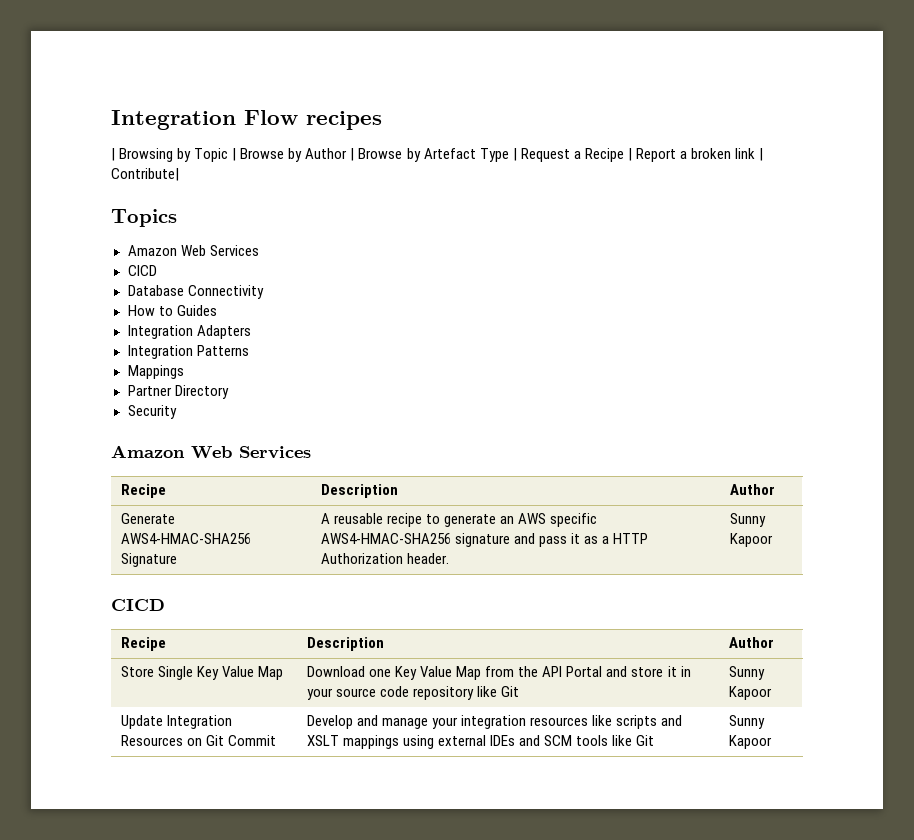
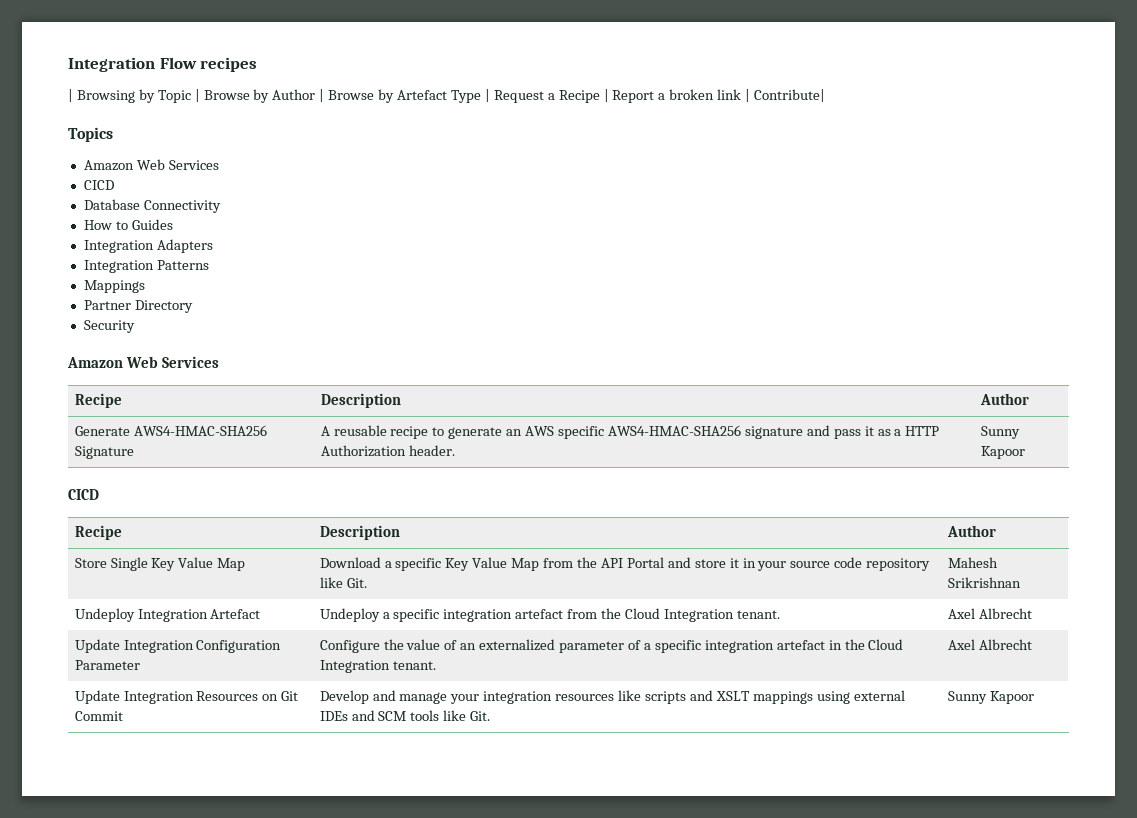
[368,669,391,677] one -> [384,558,442,571] a specific
[501,686,520,697] [728,666,765,680] [728,686,772,700] Git | Sunny Kapoor -> [346,578,367,588] [947,557,998,568] [947,577,1021,588] [74,608,261,622] [319,608,780,622] [947,608,1032,619] [74,639,282,653] [74,660,140,670] [319,639,904,653] [319,660,436,673] [947,639,1032,650] Git. | Mahesh Srikrishnan // Undeploy Integration Artefact | Undeploy a specific integration artefact from the Cloud Integration tenant. | Axel Albrecht // Update Integration Configuration Parameter | Configure the value of an externalized parameter of a specific integration artefact in the Cloud Integration tenant. | Axel Albrecht
[636,735,655,746] Git -> [470,711,491,721] Git.

